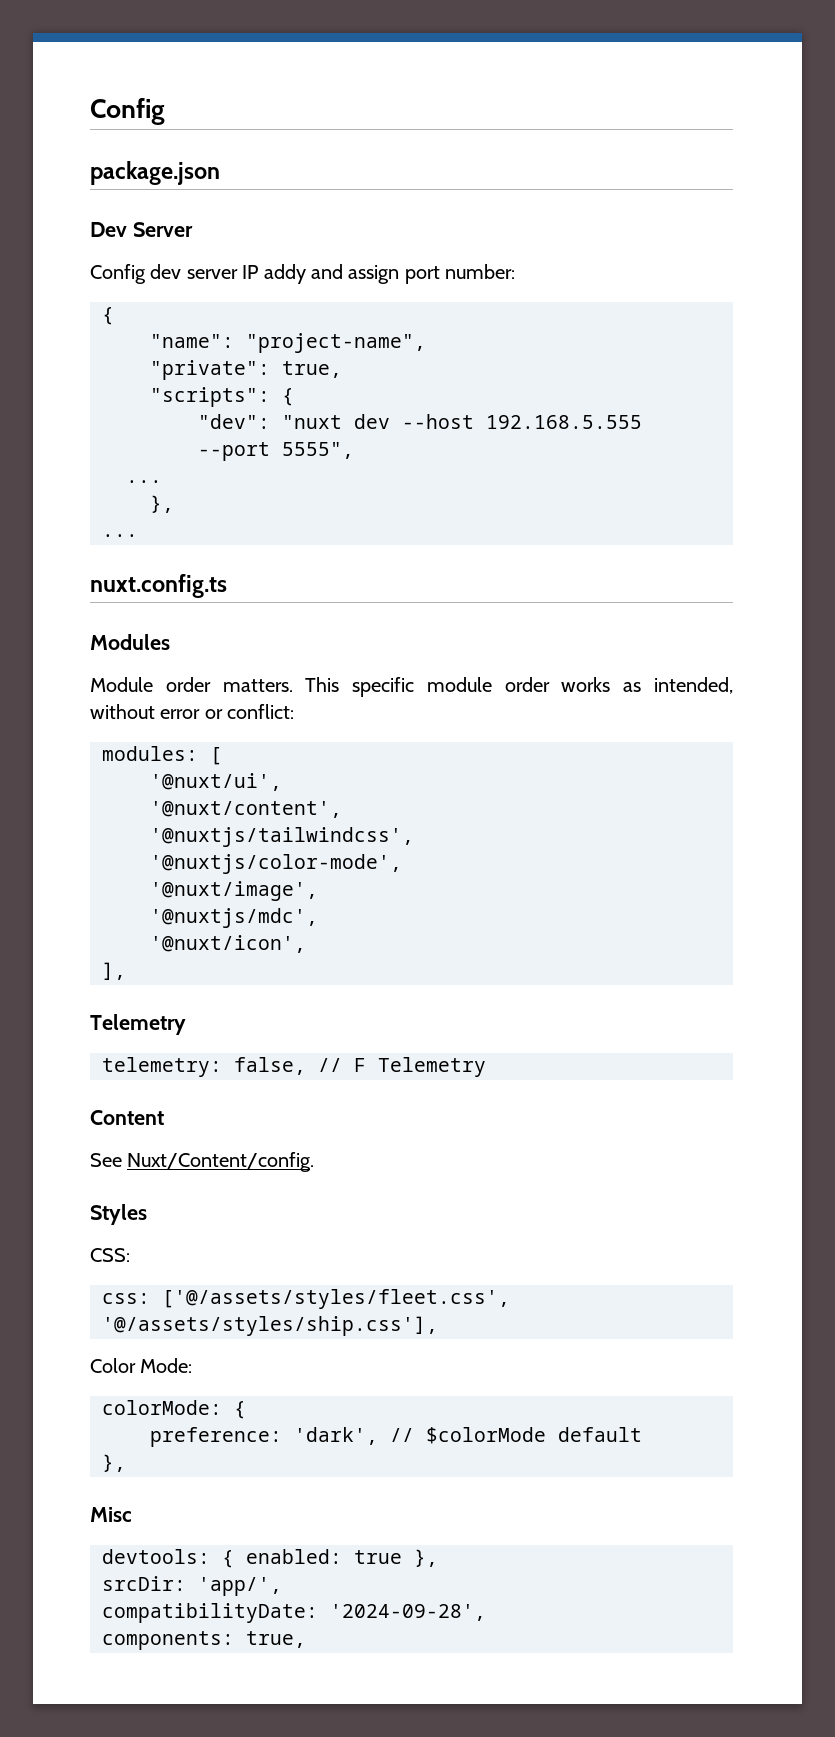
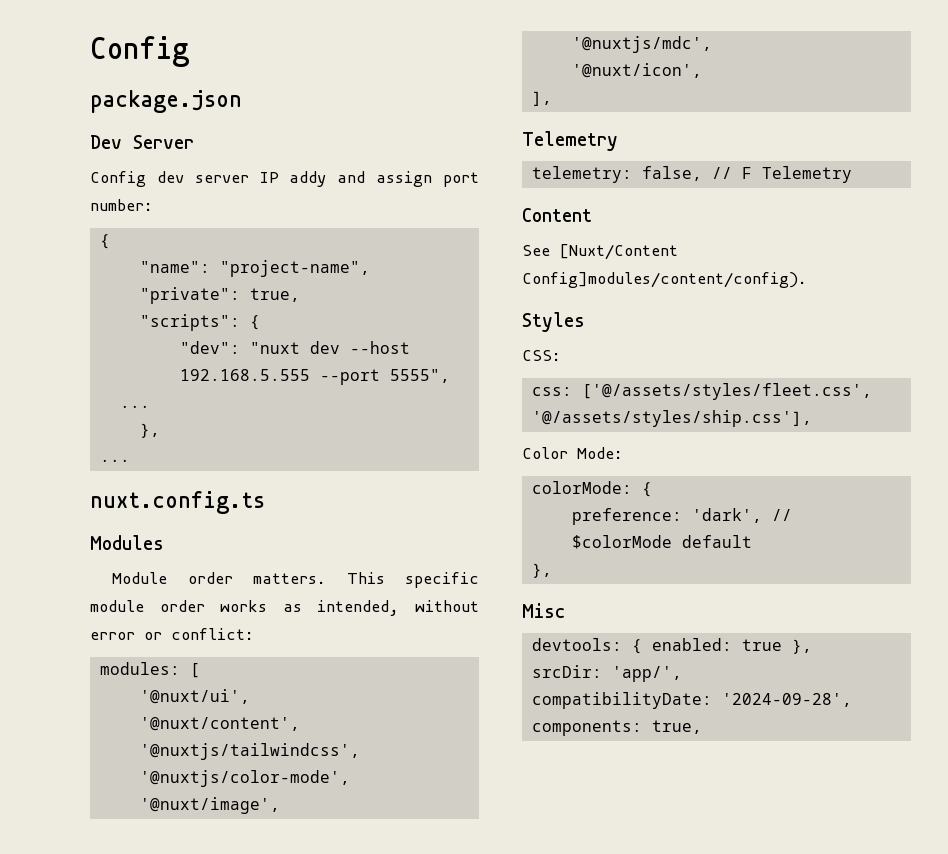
[127,1152,315,1172] Nuxt/Content/config. -> [559,244,678,260] [522,272,807,288] [Nuxt/Content Config]modules/content/config).

